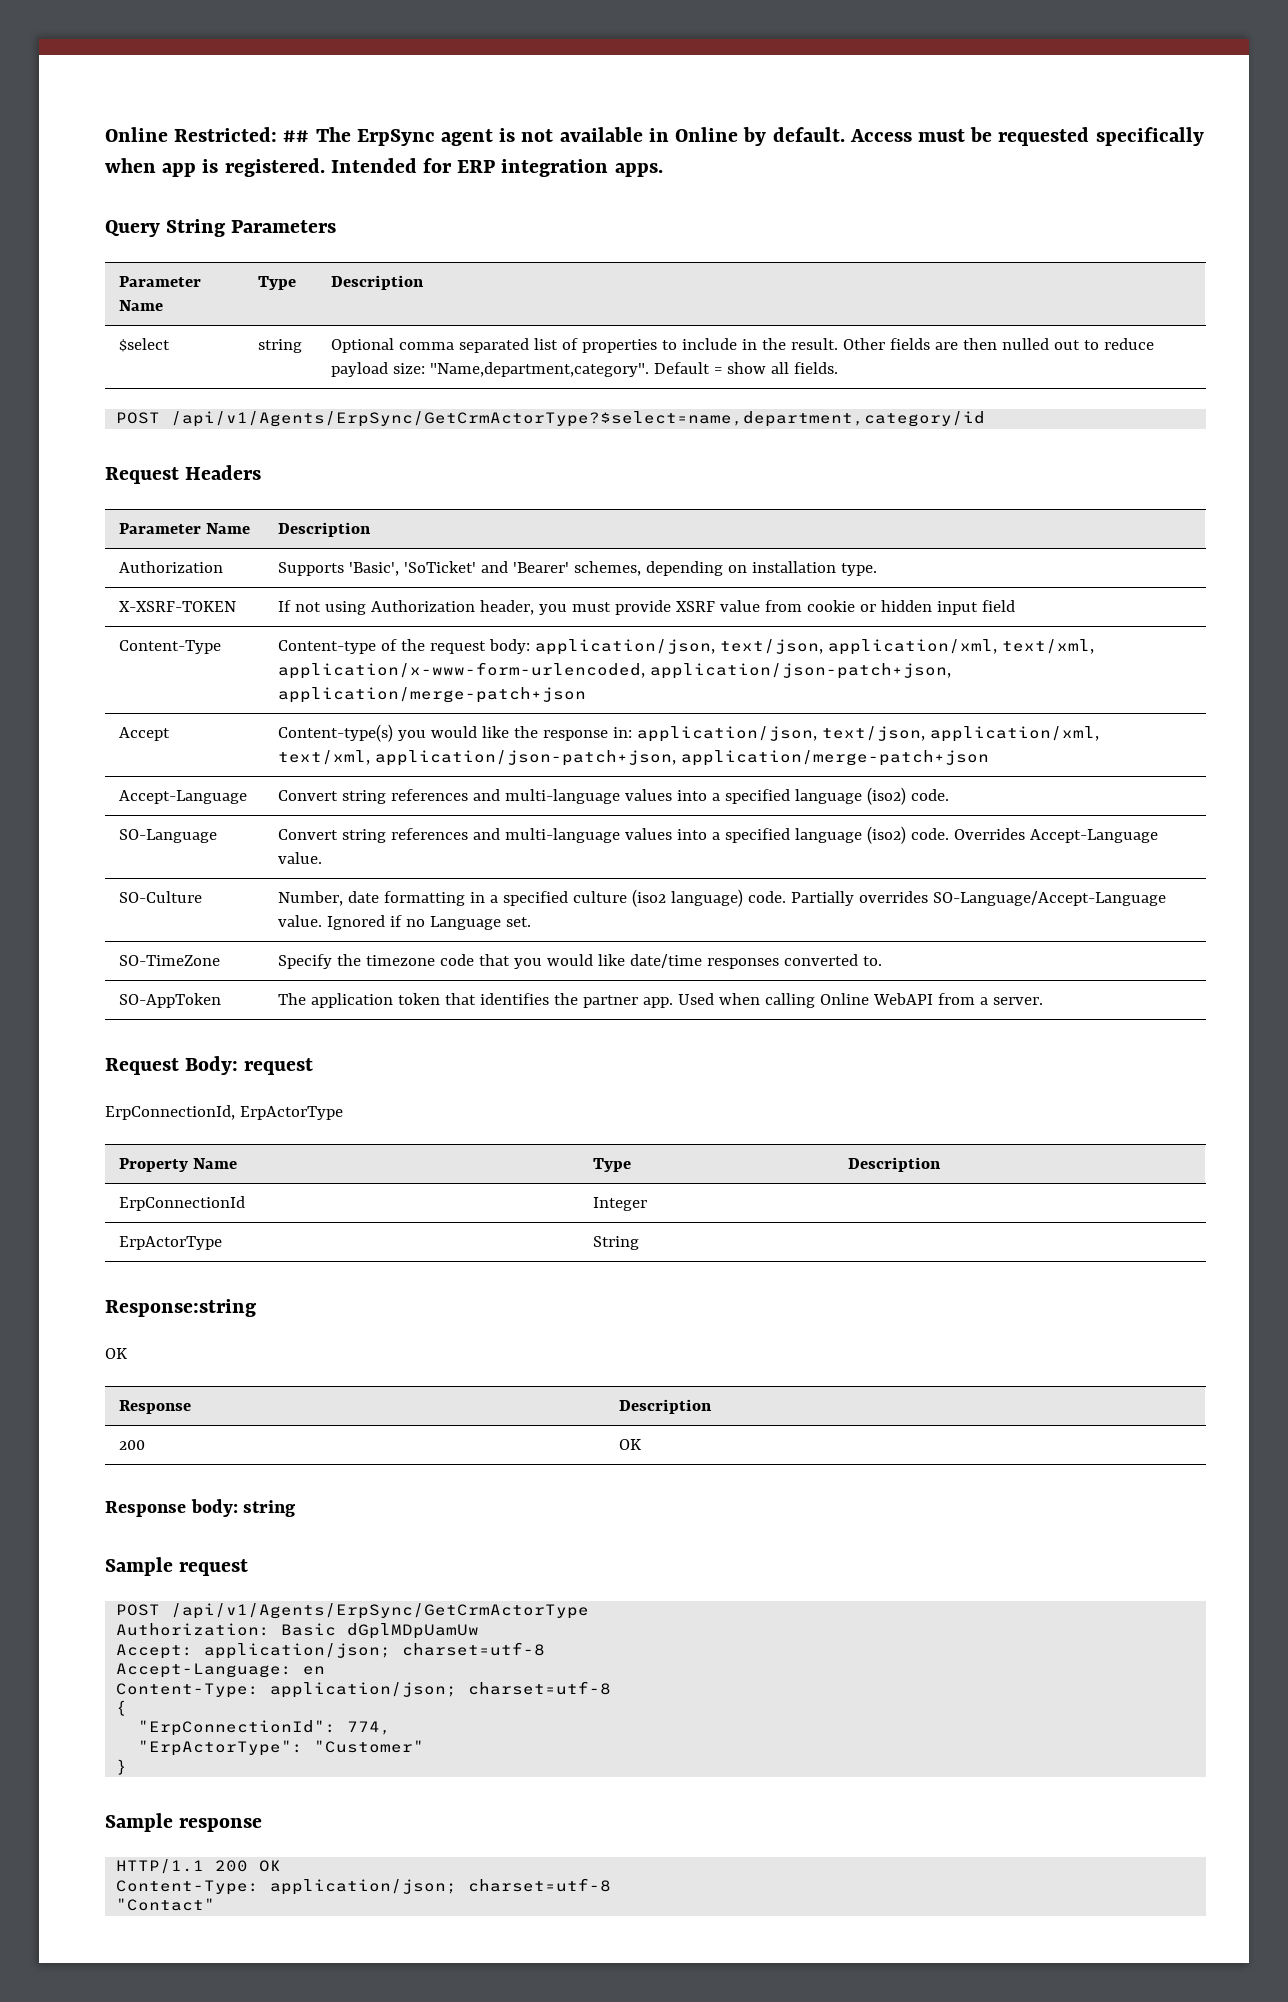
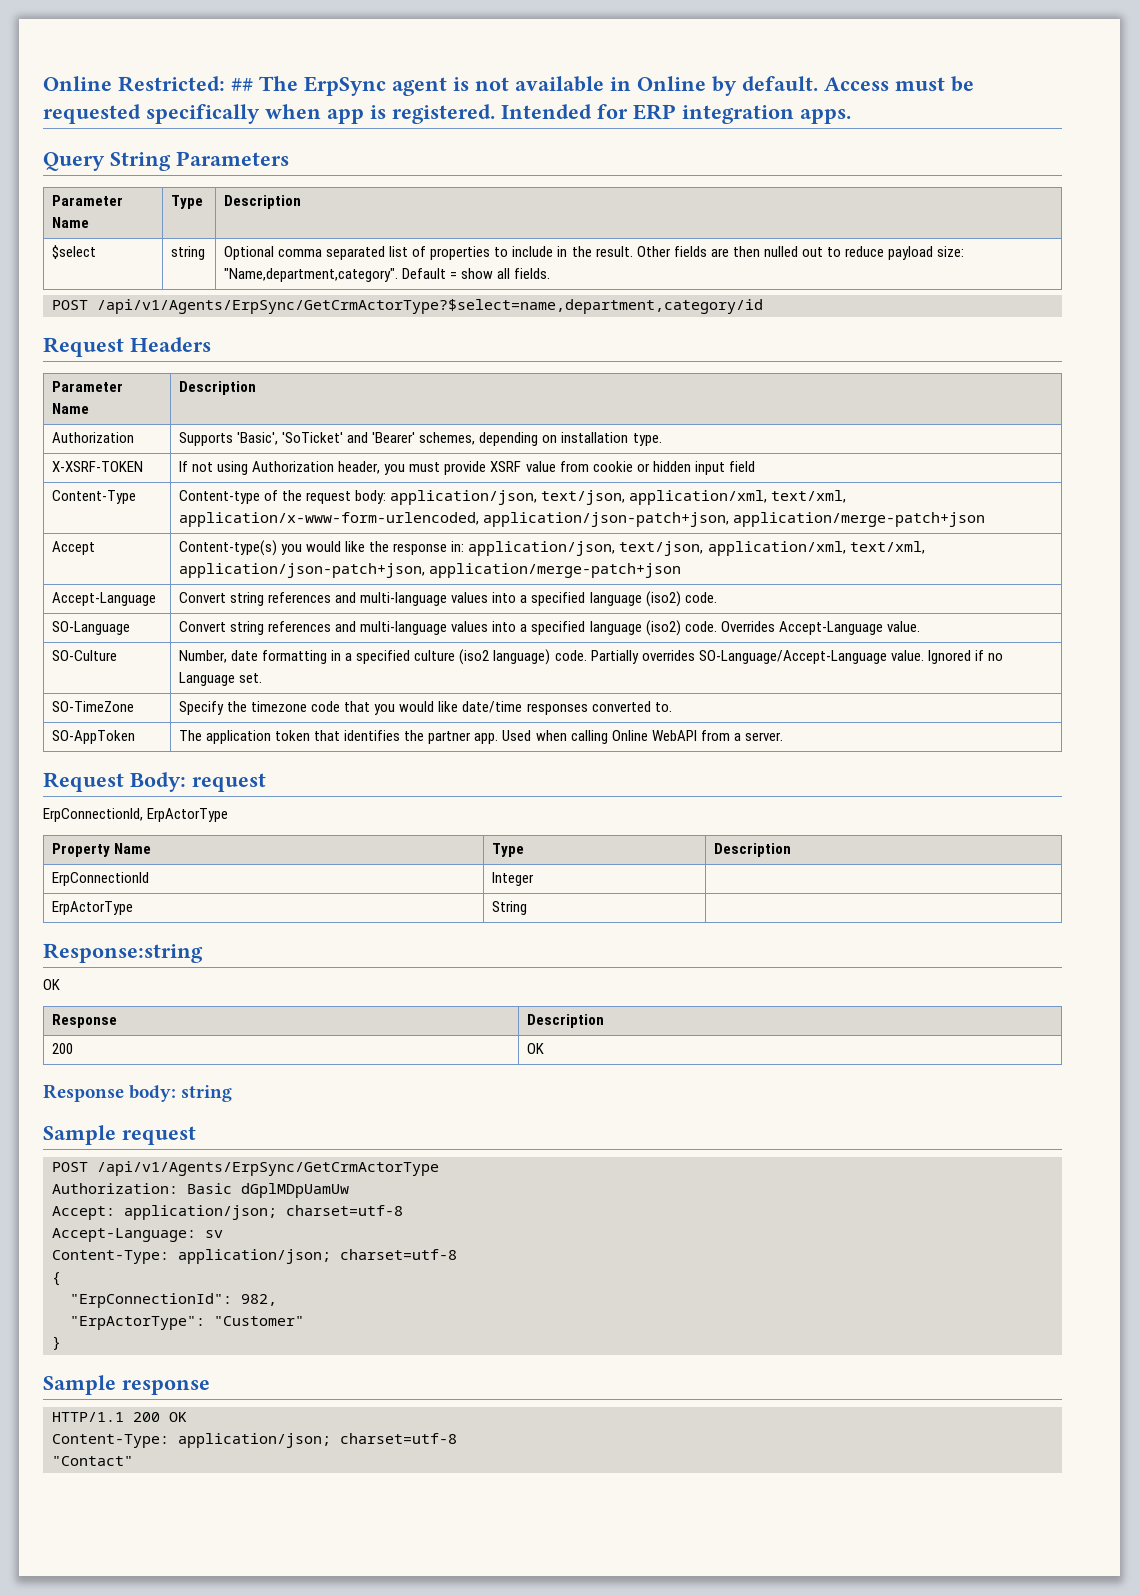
[303,1666,326,1675] en -> [205,1230,223,1238] sv
[347,1721,392,1735] 774, -> [241,1294,277,1306] 982,

